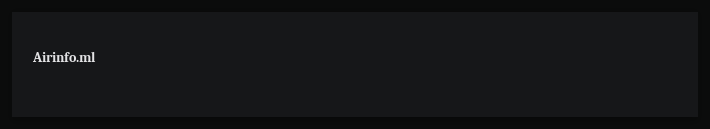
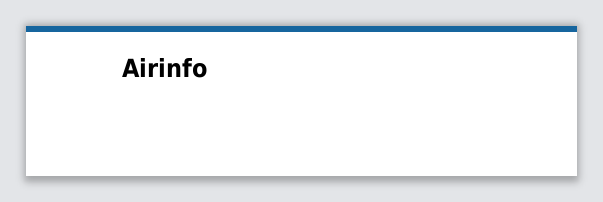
[32,51,96,62] Airinfo.ml -> [122,58,207,78] Airinfo

